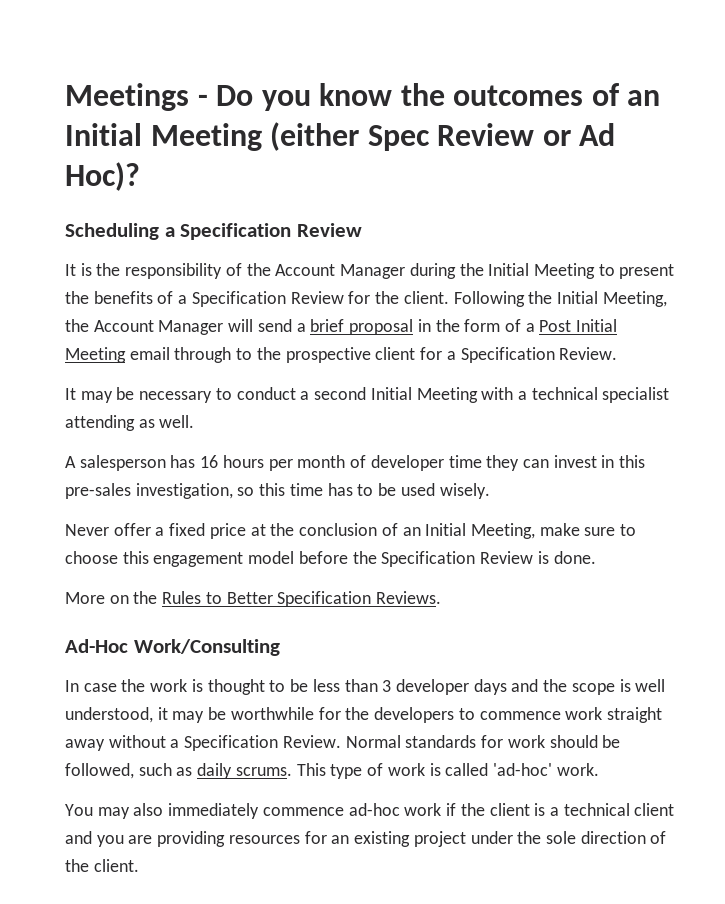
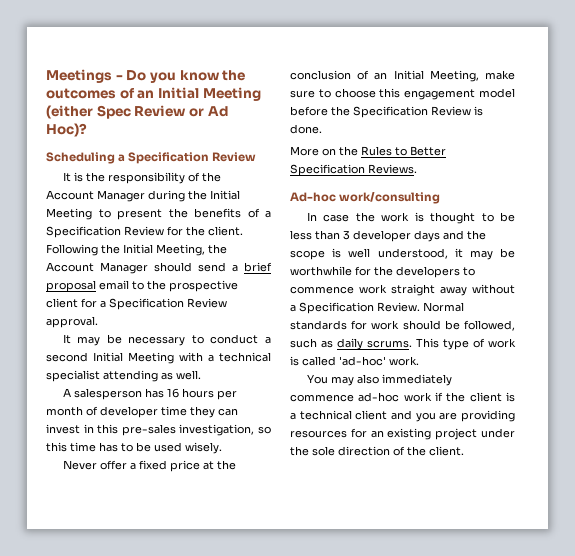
[228,319,254,332] will -> [154,262,192,272] should
[417,319,618,332] [65,347,232,363] in the form of a Post Initial Meeting email through -> [99,280,129,290] email
[559,347,618,360] Review. -> [187,298,227,308] [46,316,98,328] Review approval.
[65,639,280,656] Ad-Hoc Work/Consulting -> [290,192,441,204] Ad-hoc work/consulting

